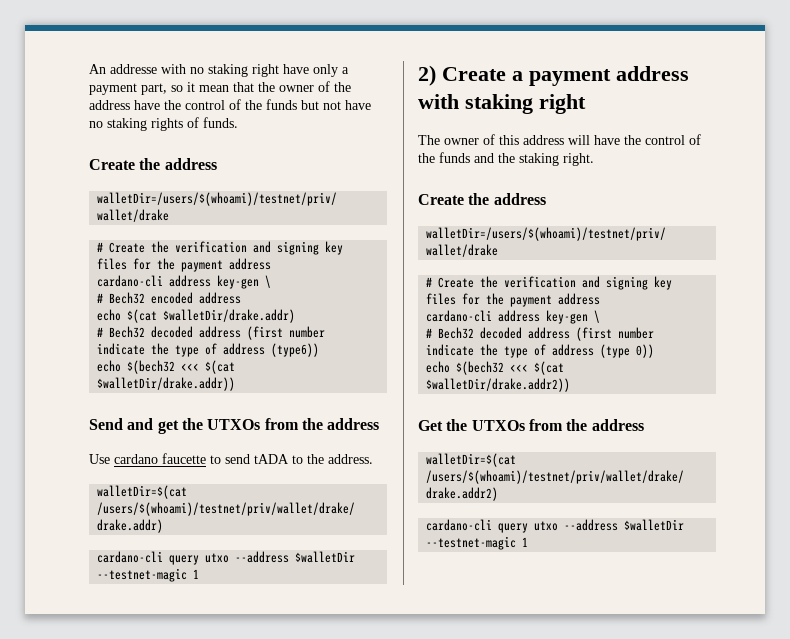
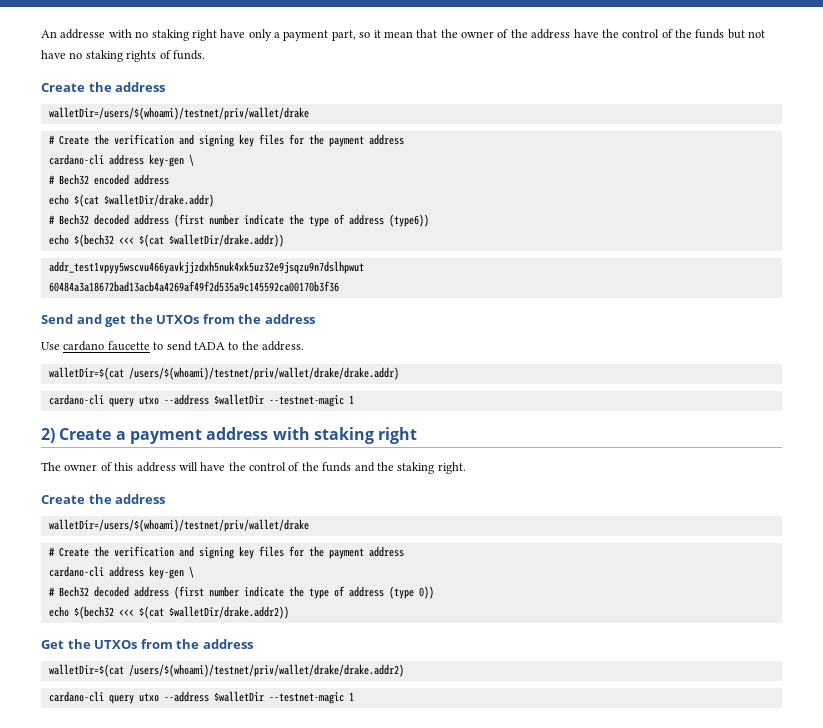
(236, 384) none -> [48,261,364,274] [48,281,339,292] // addr_test1vpyy5wscvu466yavkjjzdxh5nuk4xk5uz32e9jsqzu9n7dslhpwut // 60484a3a18672bad13acb4a4269af49f2d535a9c145592ca00170b3f36

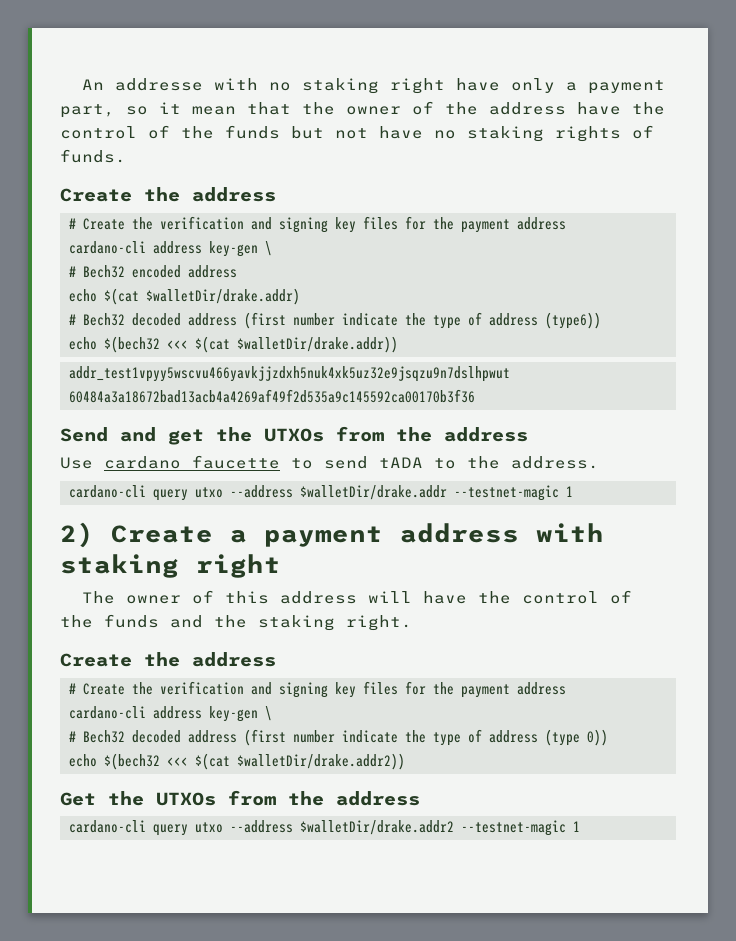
[48,107,309,120] // walletDir=/users/$(whoami)/testnet/priv/wallet/drake -> (276, 194) none
[48,367,399,380] [48,394,264,407] // walletDir=$(cat /users/$(whoami)/testnet/priv/wallet/drake/drake.addr) // cardano-cli query utxo --address $walletDir -> [69,485,447,501] // cardano-cli query utxo --address $walletDir/drake.addr
[48,519,309,532] // walletDir=/users/$(whoami)/testnet/priv/wallet/drake -> (276, 659) none
[48,664,404,677] [48,691,264,704] // walletDir=$(cat /users/$(whoami)/testnet/priv/wallet/drake/drake.addr2) // cardano-cli query utxo --address $walletDir -> [69,820,454,836] // cardano-cli query utxo --address $walletDir/drake.addr2

